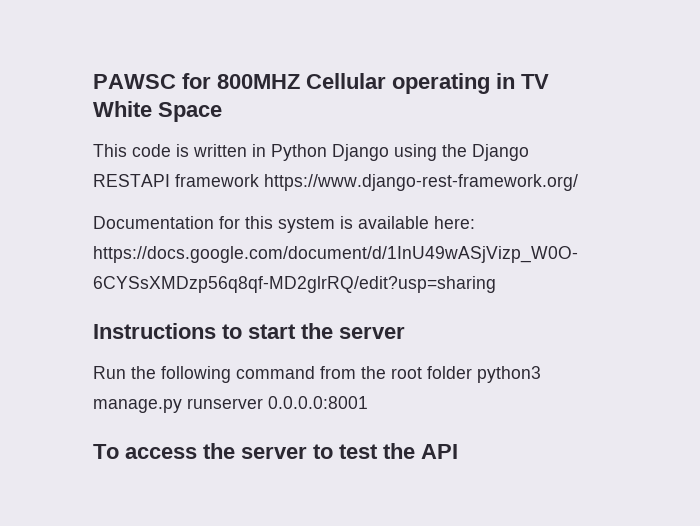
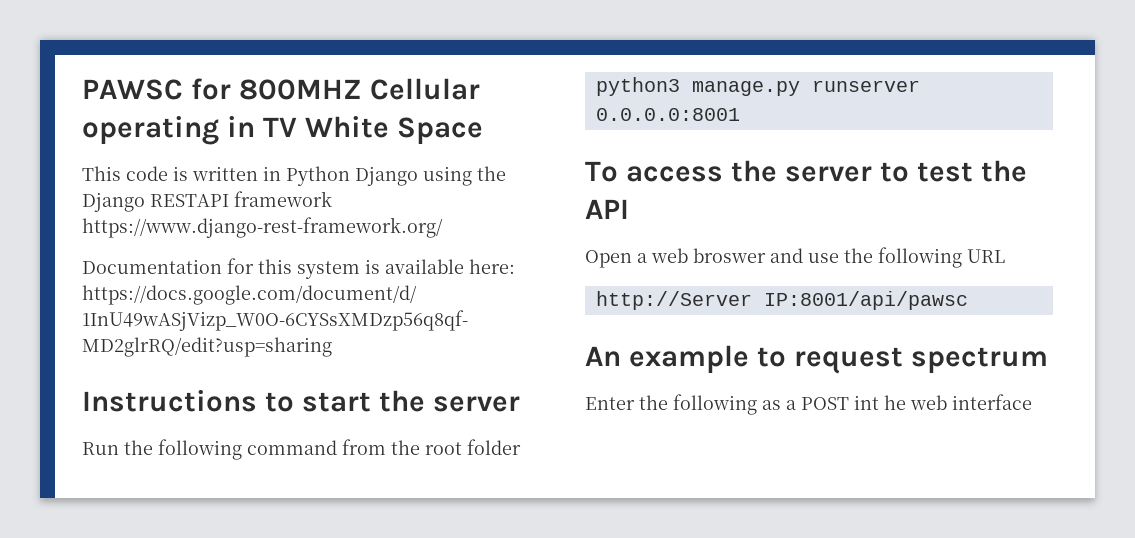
(472, 372) none -> (521, 447) //
(458, 451) none -> [585,247,1005,268] [595,291,968,310] [585,345,1048,374] [585,394,1032,415] // Open a web broswer and use the following URL // http://Server IP:8001/api/pawsc // An example to request spectrum // Enter the following as a POST int he web interface

